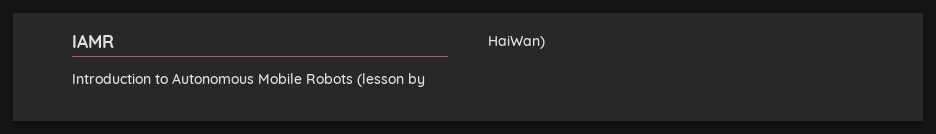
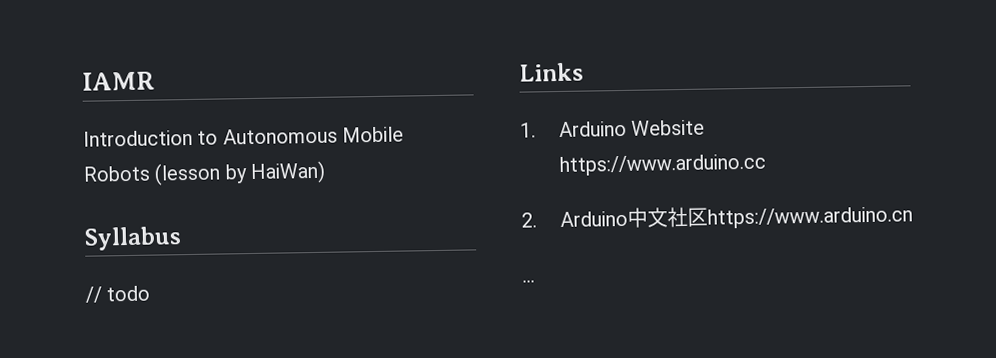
(545, 42) none -> [84,226,182,251] [85,285,151,303] [519,62,584,82] [520,119,706,138] [558,153,766,177] [521,206,913,229] [522,279,535,283] // Syllabus // // todo // Links // 1. Arduino Website https://www.arduino.cc // 2. Arduino中文社区https://www.arduino.cn // ...

